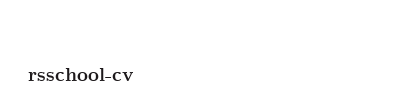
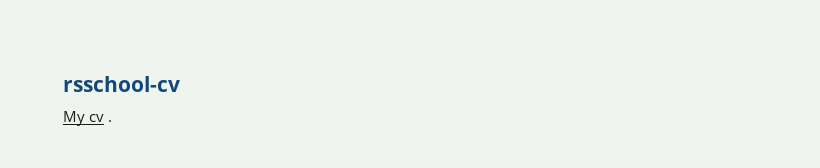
(134, 74) none -> [63,111,113,126] // My cv .

